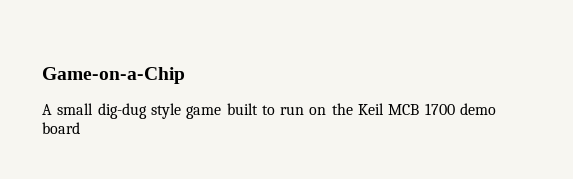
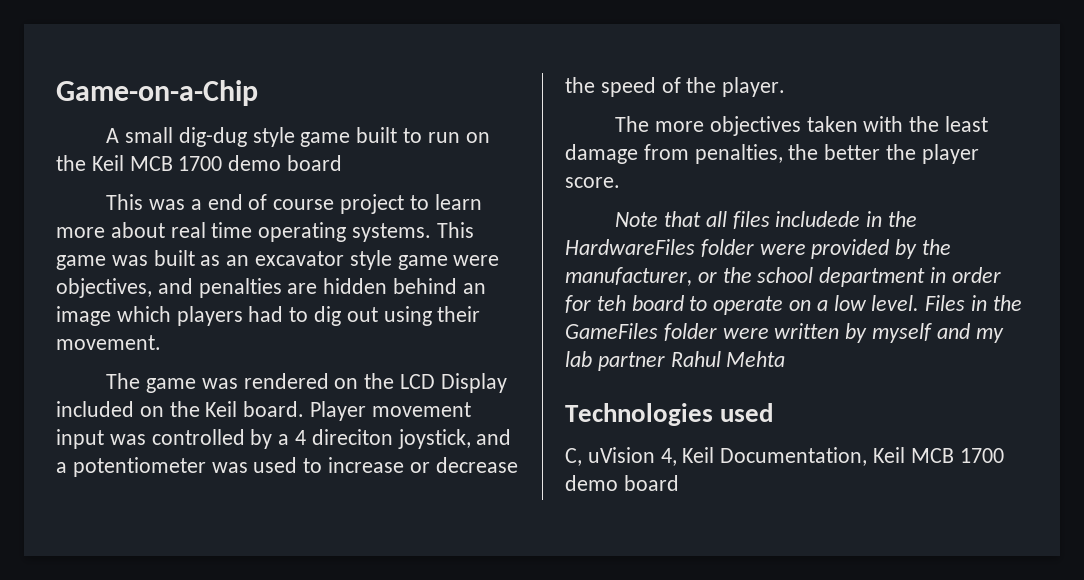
(80, 128) none -> [106,194,482,214] [56,222,474,242] [56,250,500,270] [56,278,486,298] [56,306,481,326] [56,335,161,350] [106,373,507,393] [56,401,471,421] [56,429,512,449] [56,457,518,477] [565,77,786,97] [615,116,989,136] [565,144,979,164] [565,177,620,188] [615,211,918,229] [565,239,952,259] [565,267,1001,287] [565,295,1022,315] [565,323,1004,343] [565,351,786,371] [565,403,774,426] [565,447,1004,466] [565,475,679,491] // This was a end of course project to learn more about real time operating systems. This game was built as an excavator style game were objectives, and penalties are hidden behind an image which players had to dig out using their movement. // The game was rendered on the LCD Display included on the Keil board. Player movement input was controlled by a 4 direciton joystick, and a potentiometer was used to increase or decrease the speed of the player. // The more objectives taken with the least damage from penalties, the better the player score. // Note that all files includede in the HardwareFiles folder were provided by the manufacturer, or the school department in order for teh board to operate on a low level. Files in the GameFiles folder were written by myself and my lab partner Rahul Mehta // Technologies used // C, uVision 4, Keil Documentation, Keil MCB 1700 demo board

